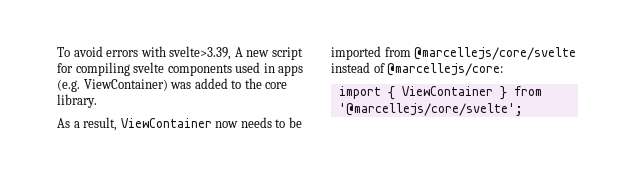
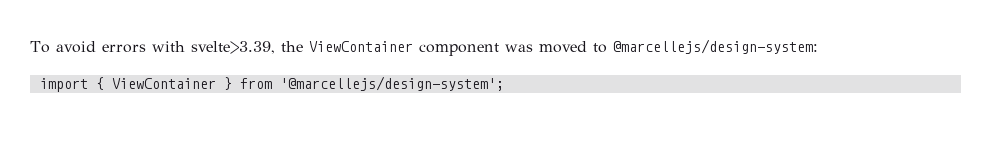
[234,47,303,60] [57,62,304,76] [57,78,288,92] [57,94,97,108] [57,117,302,131] [331,46,577,60] [331,62,504,76] A new script for compiling svelte components used in apps (e.g. ViewContainer) was added to the core library. // As a result, ViewContainer now needs to be imported from @marcellejs/core/svelte instead of @marcellejs/core: -> [280,39,818,56] the ViewContainer component was moved to @marcellejs/design-system:
[338,103,523,116] '@marcellejs/core/svelte'; -> [279,76,504,91] '@marcellejs/design-system';

